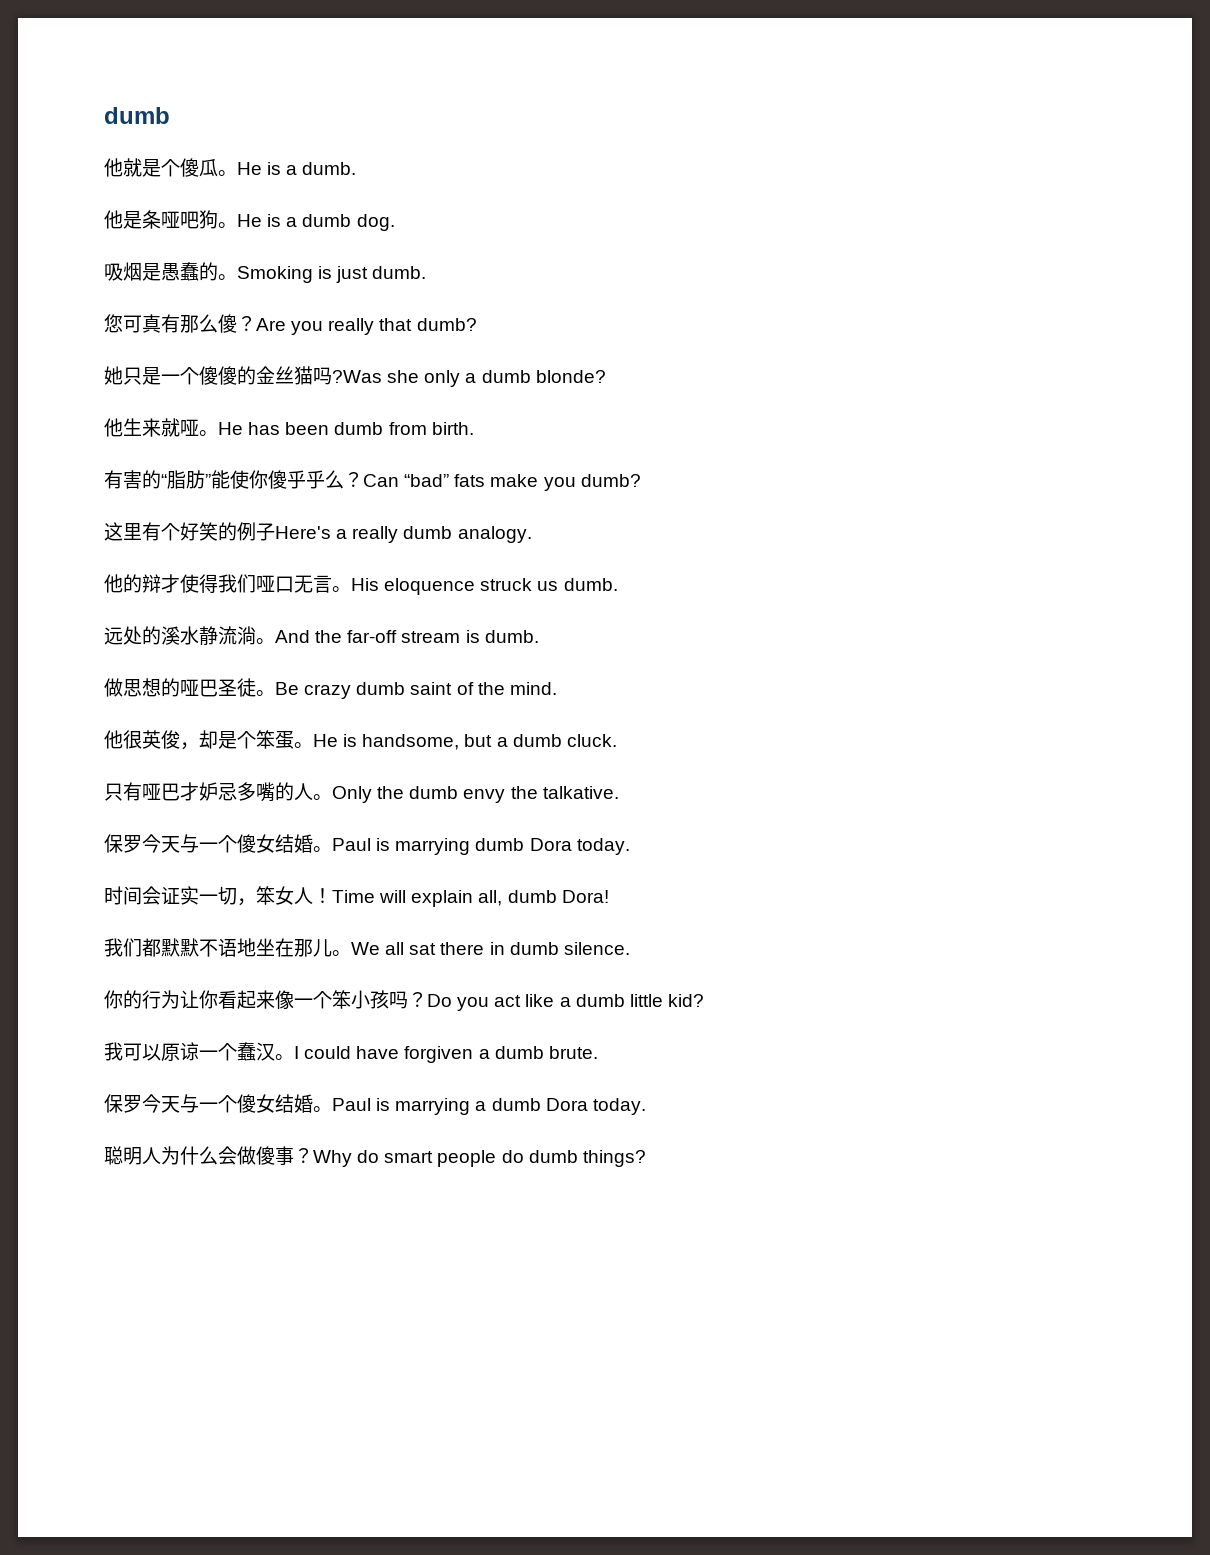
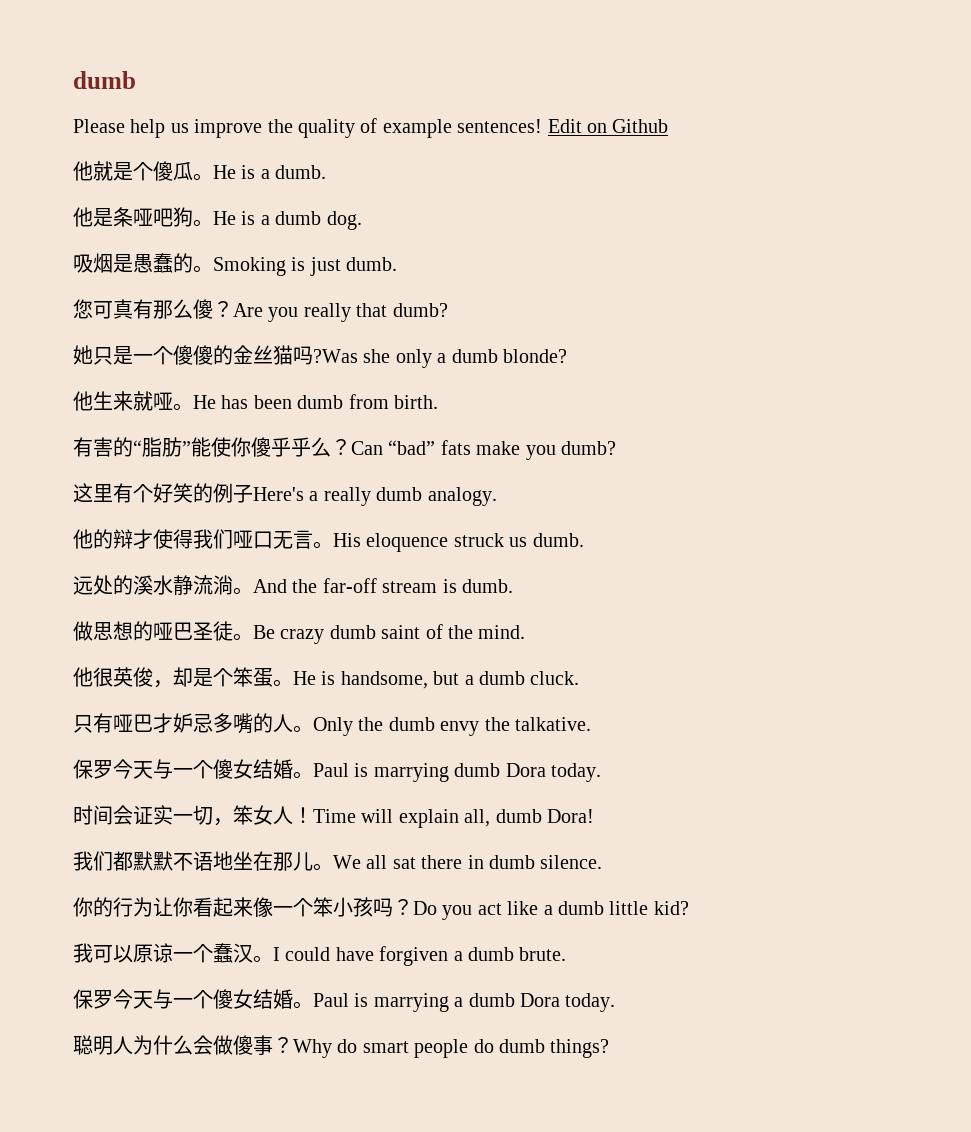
[104,107,170,124] dumb -> [73,71,136,89] [73,118,669,138] dumb // Please help us improve the quality of example sentences! Edit on Github

